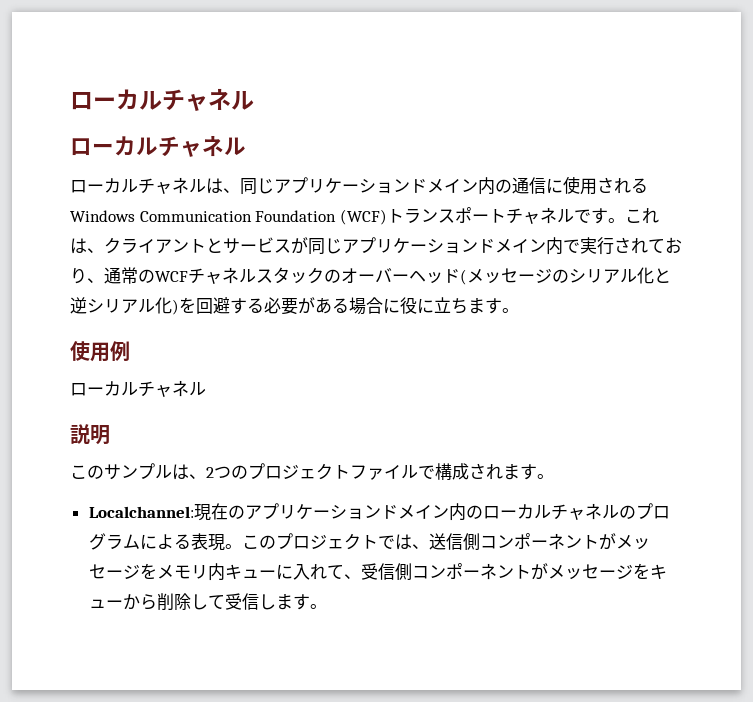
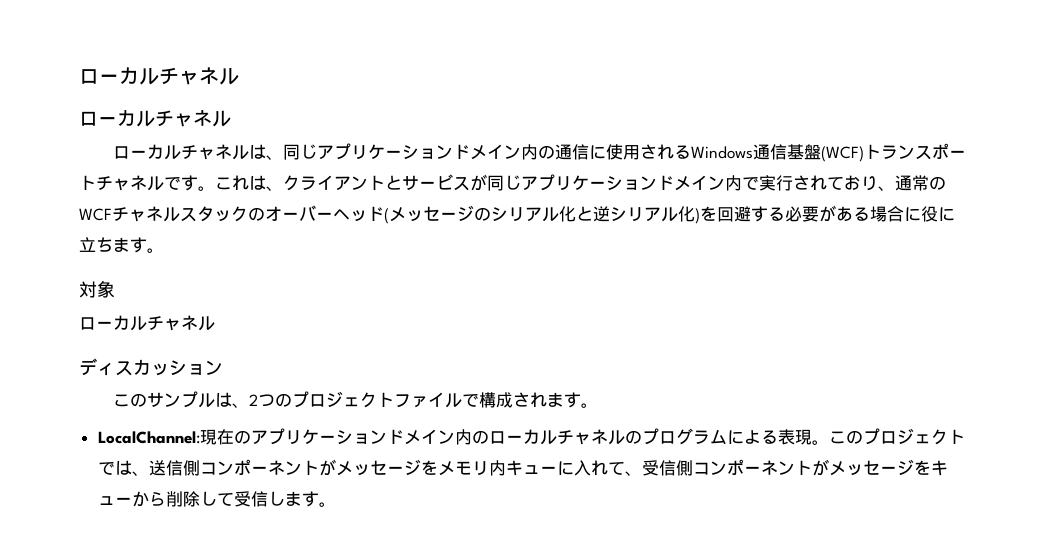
[139,210,337,222] Communication Foundation -> [752,144,821,160] 通信基盤
[70,341,130,362] [70,380,206,397] [70,424,110,445] 使用例 // ローカルチャネル // 説明 -> [79,281,115,298] [79,315,215,331] [79,358,223,376] 対象 // ローカルチャネル // ディスカッション
[88,506,194,518] Localchannel: -> [97,431,200,444] LocalChannel:

